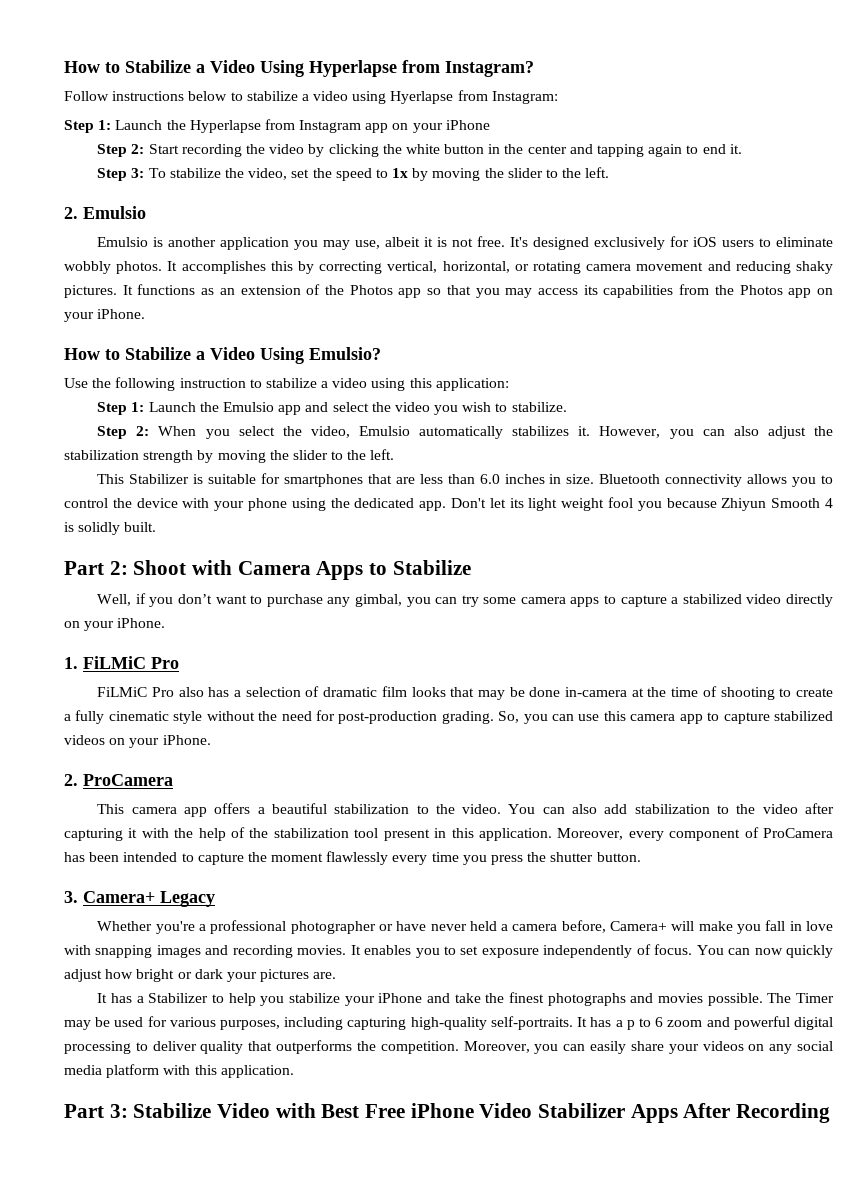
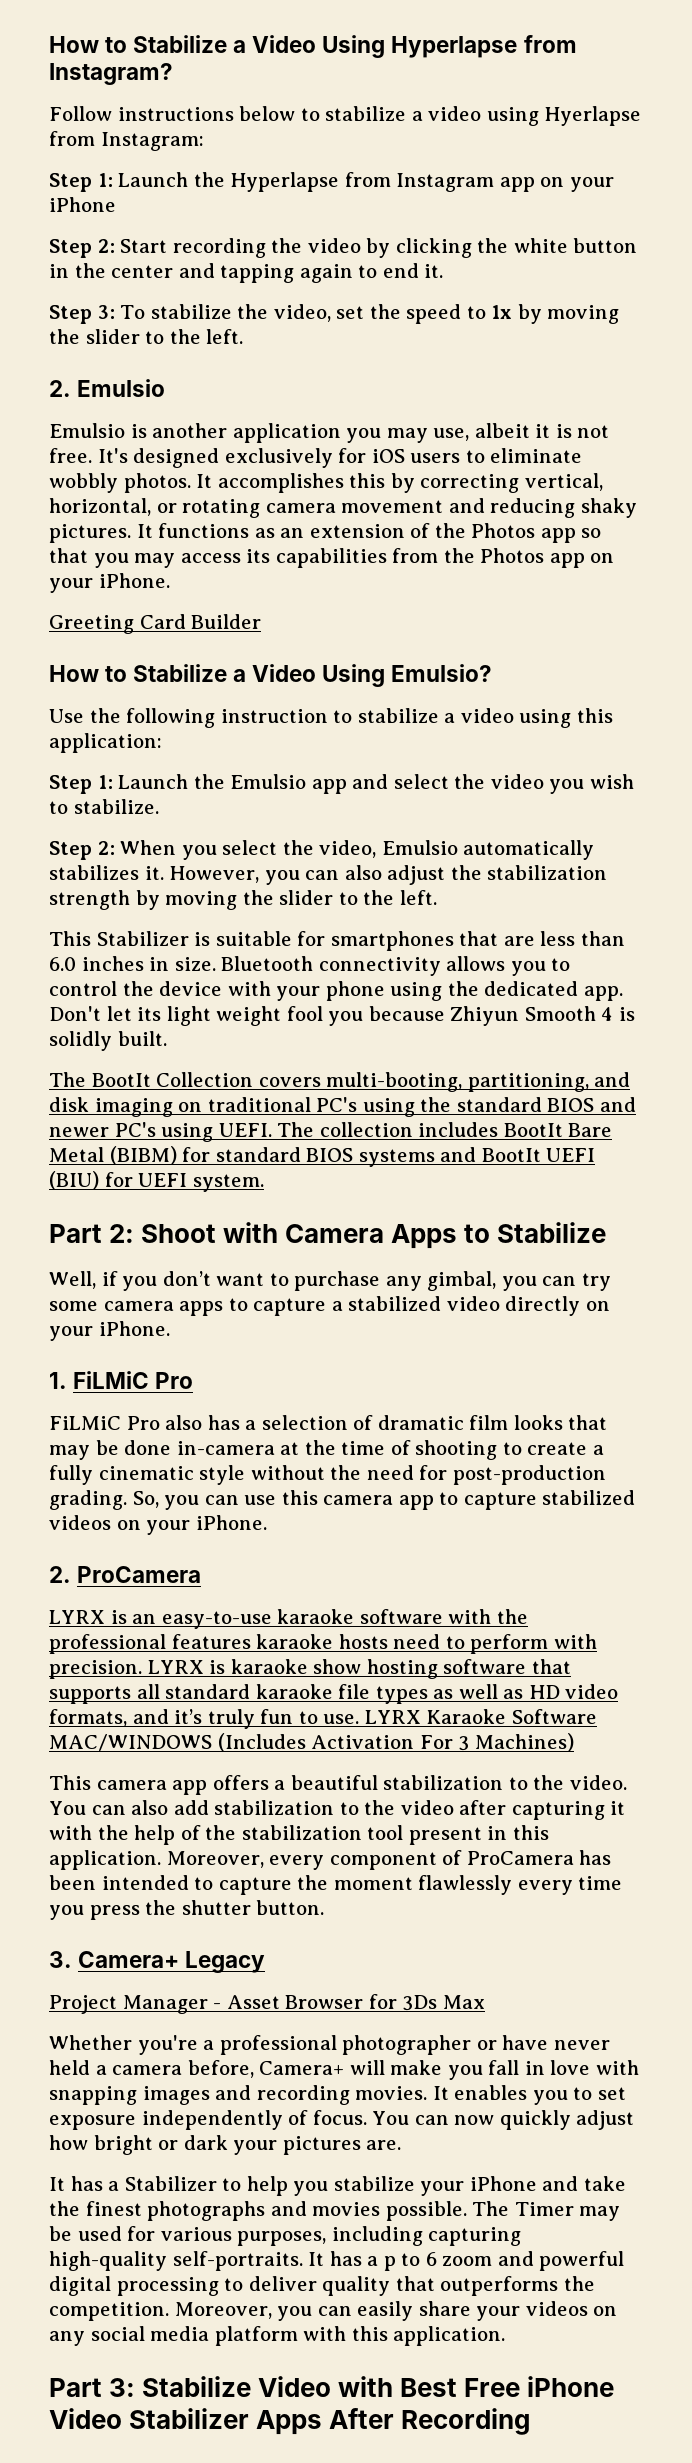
(146, 314) none -> [49,614,262,634] // Greeting Card Builder
(157, 527) none -> [49,1072,631,1092] [49,1097,636,1117] [49,1122,613,1142] [49,1146,596,1167] [49,1171,264,1192] // The BootIt Collection covers multi-booting, partitioning, and disk imaging on traditional PC's using the standard BIOS and newer PC's using UEFI. The collection includes BootIt Bare Metal (BIBM) for standard BIOS systems and BootIt UEFI (BIU) for UEFI system.
(173, 780) none -> [49,1609,528,1629] [49,1634,597,1654] [49,1659,571,1679] [49,1684,619,1704] [49,1709,597,1729] [49,1733,574,1752] // LYRX is an easy-to-use karaoke software with the professional features karaoke hosts need to perform with precision. LYRX is karaoke show hosting software that supports all standard karaoke file types as well as HD video formats, and it’s truly fun to use. LYRX Karaoke Software MAC/WINDOWS (Includes Activation For 3 Machines)
(215, 899) none -> [49,1994,485,2014] // Project Manager - Asset Browser for 3Ds Max

